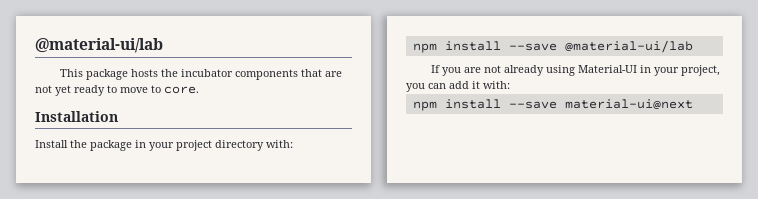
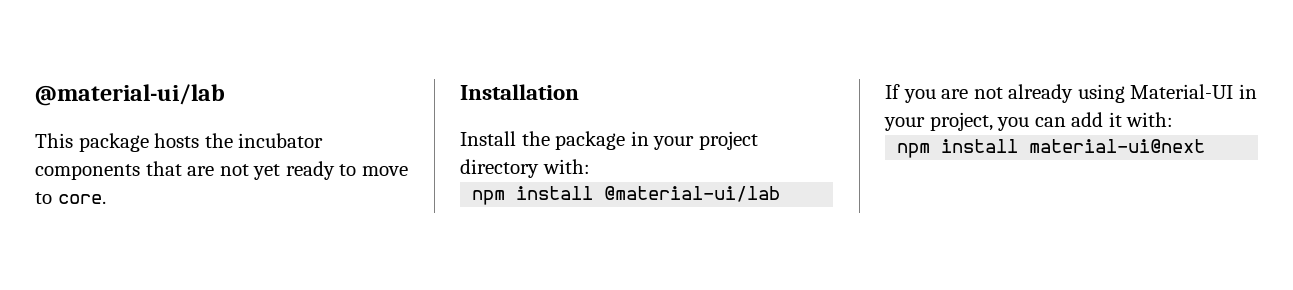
[508,43,557,51] --save -> (594, 193) none
[508,101,557,109] --save -> (1019, 146) none

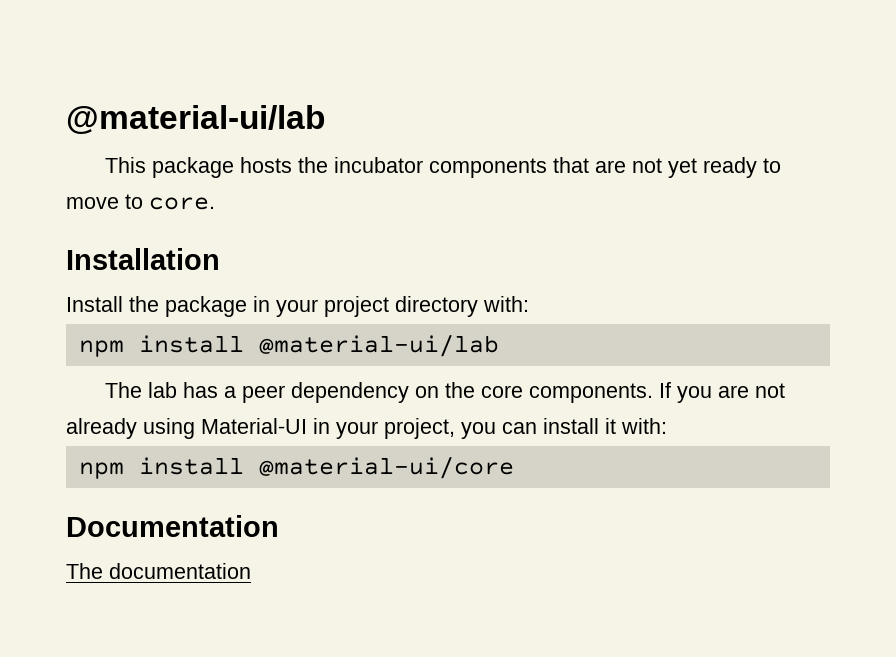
(781, 194) none -> [105,382,654,403] The lab has a peer dependency on the core components.
[1071,112,1104,127] add -> [543,418,599,434] install
[1029,139,1206,153] material-ui@next -> [258,456,514,479] [66,515,279,537] [66,563,251,579] @material-ui/core // Documentation // The documentation

